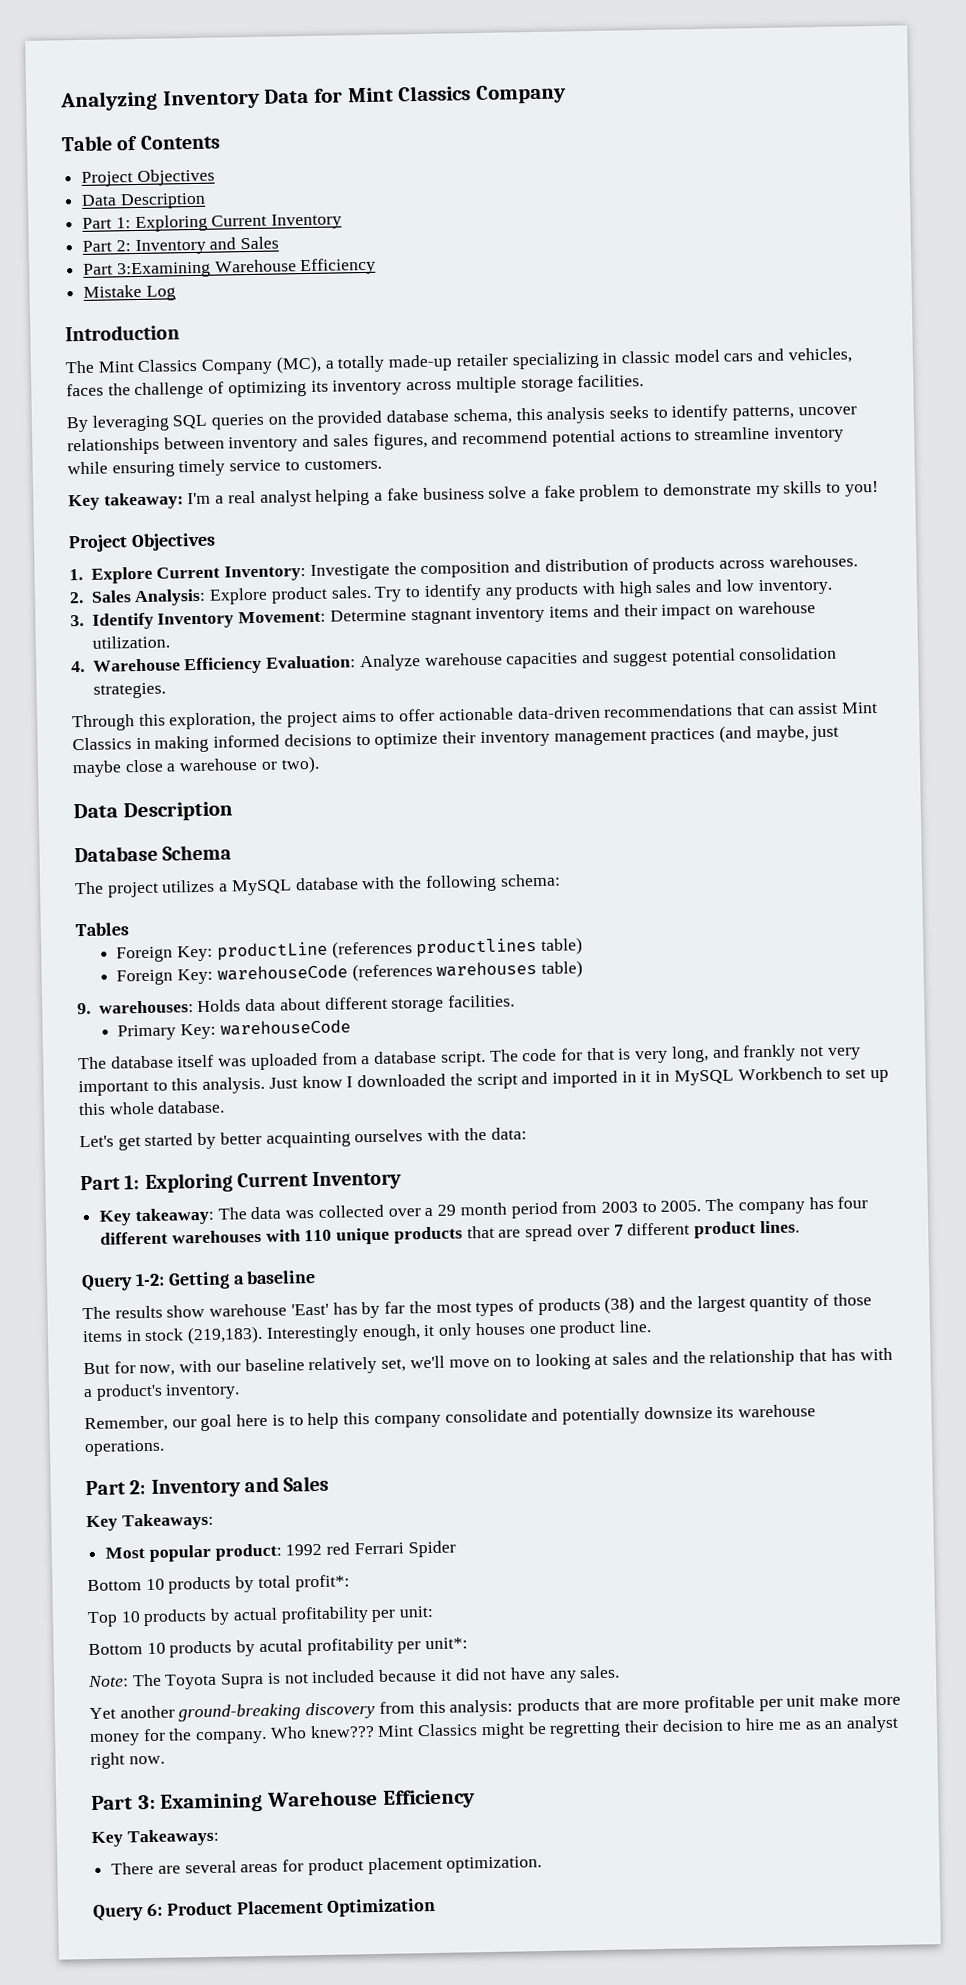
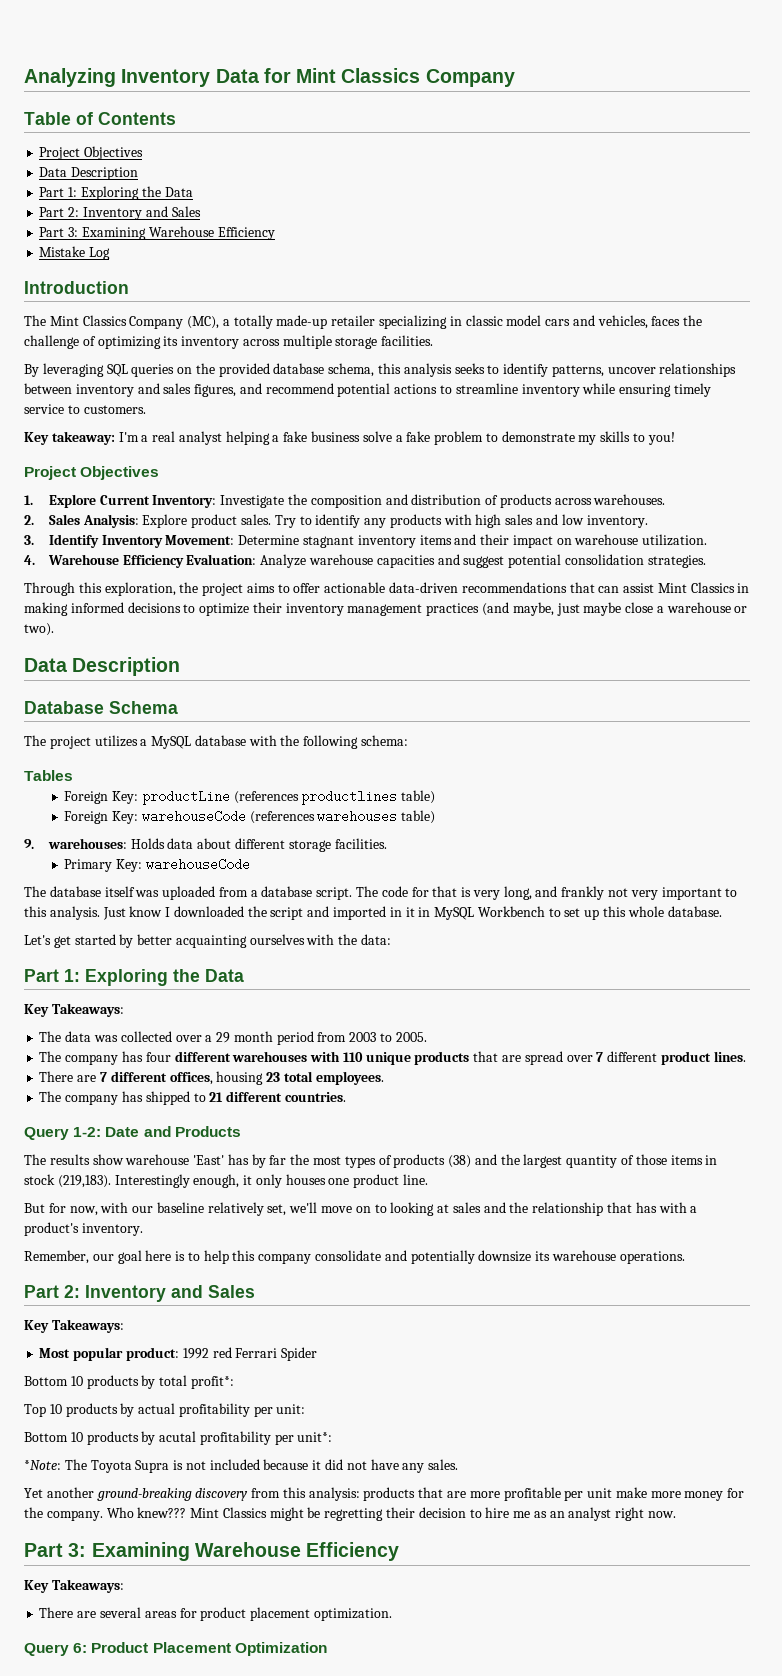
[211,213,343,230] Current Inventory -> [141,186,193,197] the Data
[116,261,211,279] 3:Examining -> [68,227,146,240] 3: Examining
[236,1170,403,1191] [99,1207,215,1226] Current Inventory // Key takeaway: -> [173,969,244,982] [24,1003,124,1017] the Data // Key Takeaways: //
(702, 1206) none -> (427, 1037) //
(800, 1227) none -> [39,1071,384,1085] [39,1091,346,1105] // There are 7 different offices, housing 23 total employees. // The company has shipped to 21 different countries.
[167,1269,317,1290] Getting a baseline -> [105,1126,241,1137] Date and Products
[87,1675,129,1688] Note: -> [24,1460,61,1470] *Note:

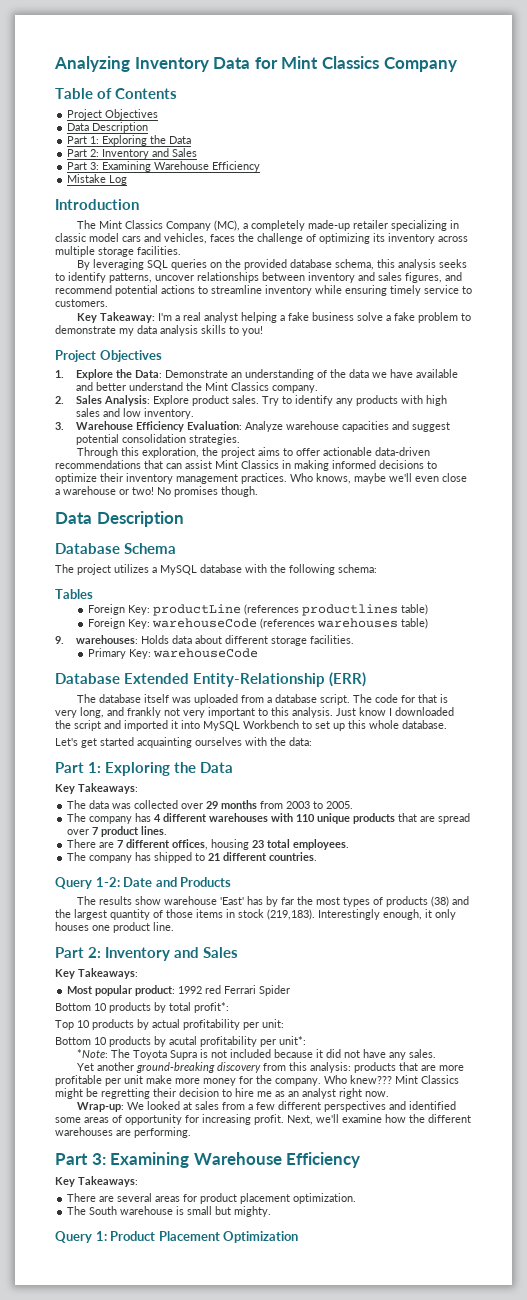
[233,315,273,329] totally -> [250,220,305,231] completely
[51,431,115,445] takeaway: -> [99,312,155,323] Takeaway:
(597, 440) none -> [137,325,198,336] data analysis
[99,494,666,508] Current Inventory: Investigate the composition and distribution of products across warehouses. -> [115,369,458,380] [75,382,318,393] the Data: Demonstrate an understanding of the data we have available and better understand the Mint Classics company.
[48,534,708,548] [24,555,35,565] Identify Inventory Movement: Determine stagnant inventory items and their impact on warehouse utilization. // 4. -> (64, 426) none
[426,602,748,616] [24,623,54,636] practices (and maybe, just maybe close a warehouse or two). -> [241,473,467,484] [55,486,258,497] practices. Who knows, maybe we'll even close a warehouse or two! No promises though.
(250, 864) none -> [55,672,367,687] // Database Extended Entity-Relationship (ERR)
[389,907,431,917] in it in -> [171,720,200,729] it into
[119,934,173,948] by better -> (134, 741) none
[205,1031,314,1045] a 29 month period -> [206,800,258,809] 29 months
[145,1052,171,1062] four -> [154,814,162,822] 4
[607,1051,658,1062] different -> (99, 831) none
[24,1202,698,1216] [24,1222,143,1236] [24,1250,685,1264] // But for now, with our baseline relatively set, we'll move on to looking at sales and the relationship that has with a product's inventory. // Remember, our goal here is to help this company consolidate and potentially downsize its warehouse operations. -> (174, 926) none
(677, 1514) none -> [76,1101,456,1112] [55,1114,471,1125] [55,1127,191,1138] // Wrap-up: We looked at sales from a few different perspectives and identified some areas of opportunity for increasing profit. Next, we'll examine how the different warehouses are performing.
[24,1643,88,1656] // Query 6: -> [67,1206,272,1217] [55,1231,107,1243] // The South warehouse is small but mighty. // Query 1:

